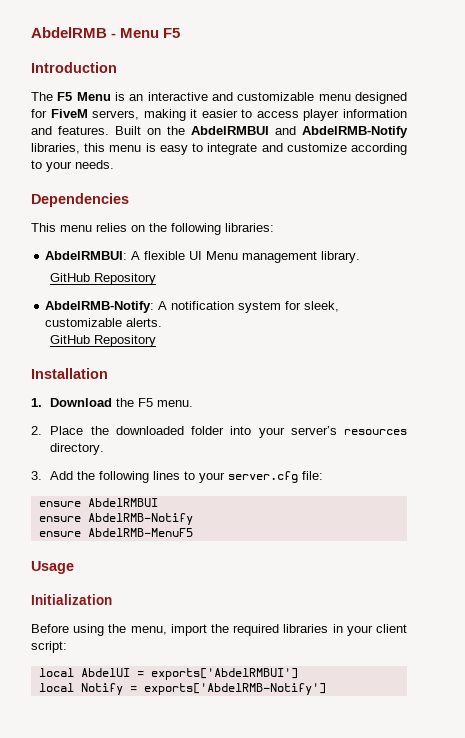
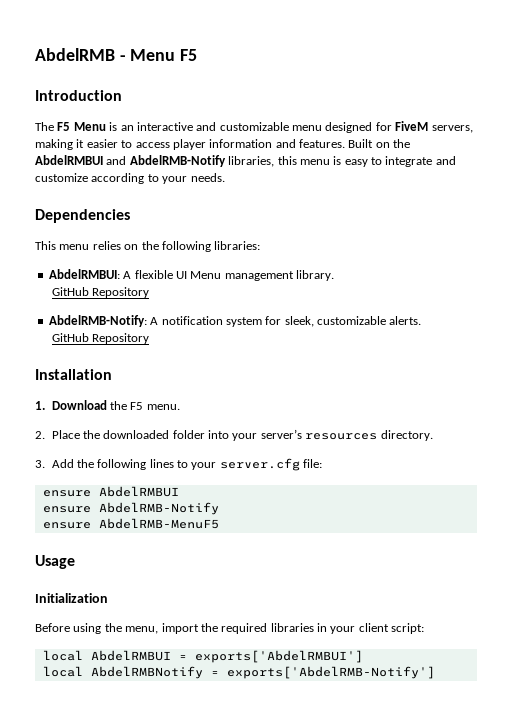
[80,668,130,677] AbdelUI -> [90,650,171,661] AbdelRMBUI
[80,683,123,695] Notify -> [90,666,203,679] AbdelRMBNotify

